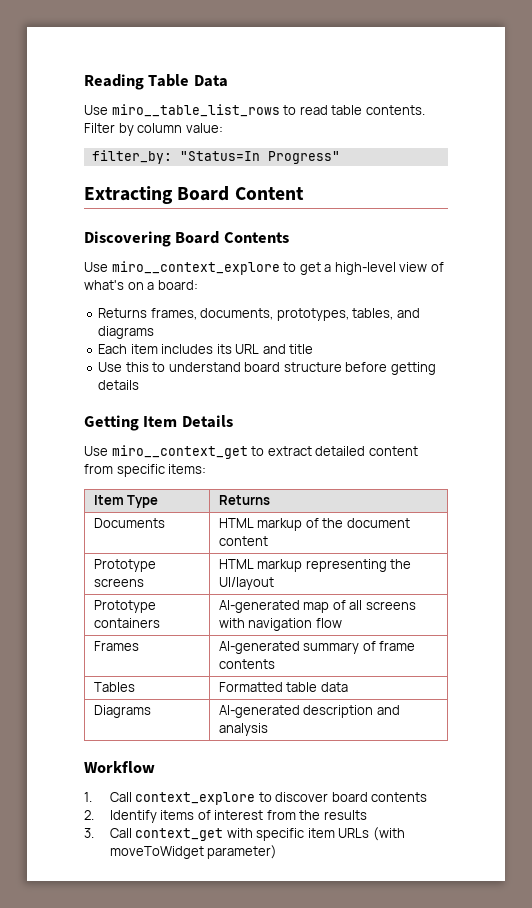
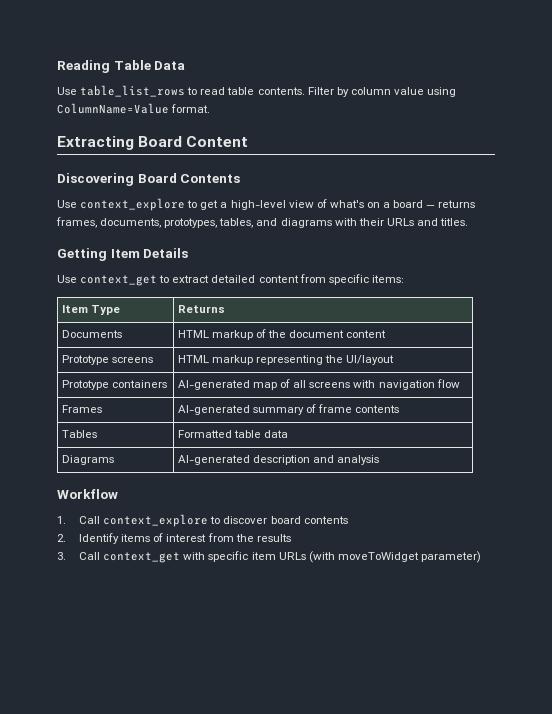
[111,104,280,117] miro__table_list_rows -> [80,85,186,97] table_list_rows
[185,123,223,133] [91,150,340,164] value: // filter_by: "Status=In Progress" -> [393,87,457,97] [57,103,211,114] value using ColumnName=Value format.
[111,261,280,275] miro__context_explore -> [80,198,186,211] context_explore
[157,280,198,290] [98,308,148,318] board: // Returns -> [393,200,476,208] board — returns
[98,344,314,354] [98,362,436,375] [98,380,140,390] // Each item includes its URL and title // Use this to understand board structure before getting details -> [334,218,469,226] with their URLs and titles.
[111,445,248,459] miro__context_get -> [80,275,158,286] context_get

